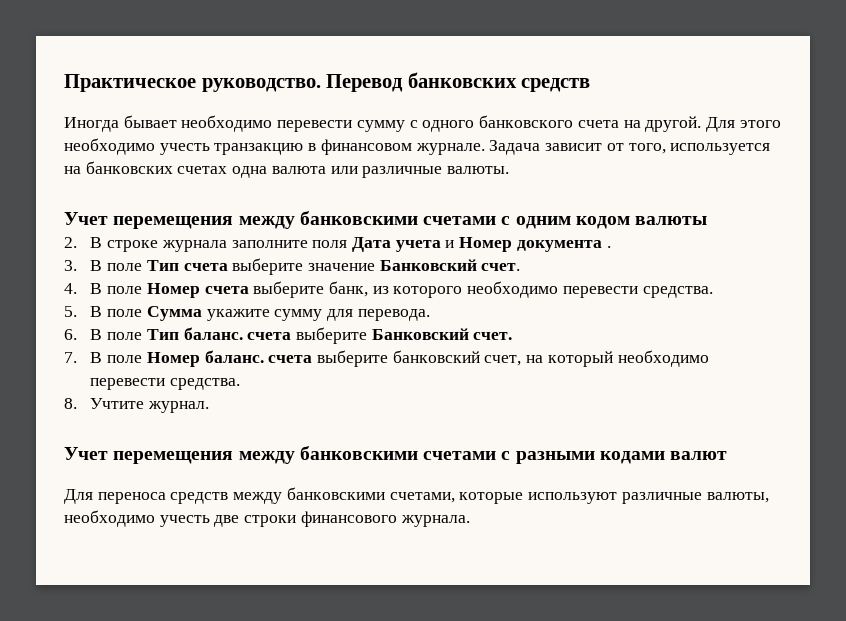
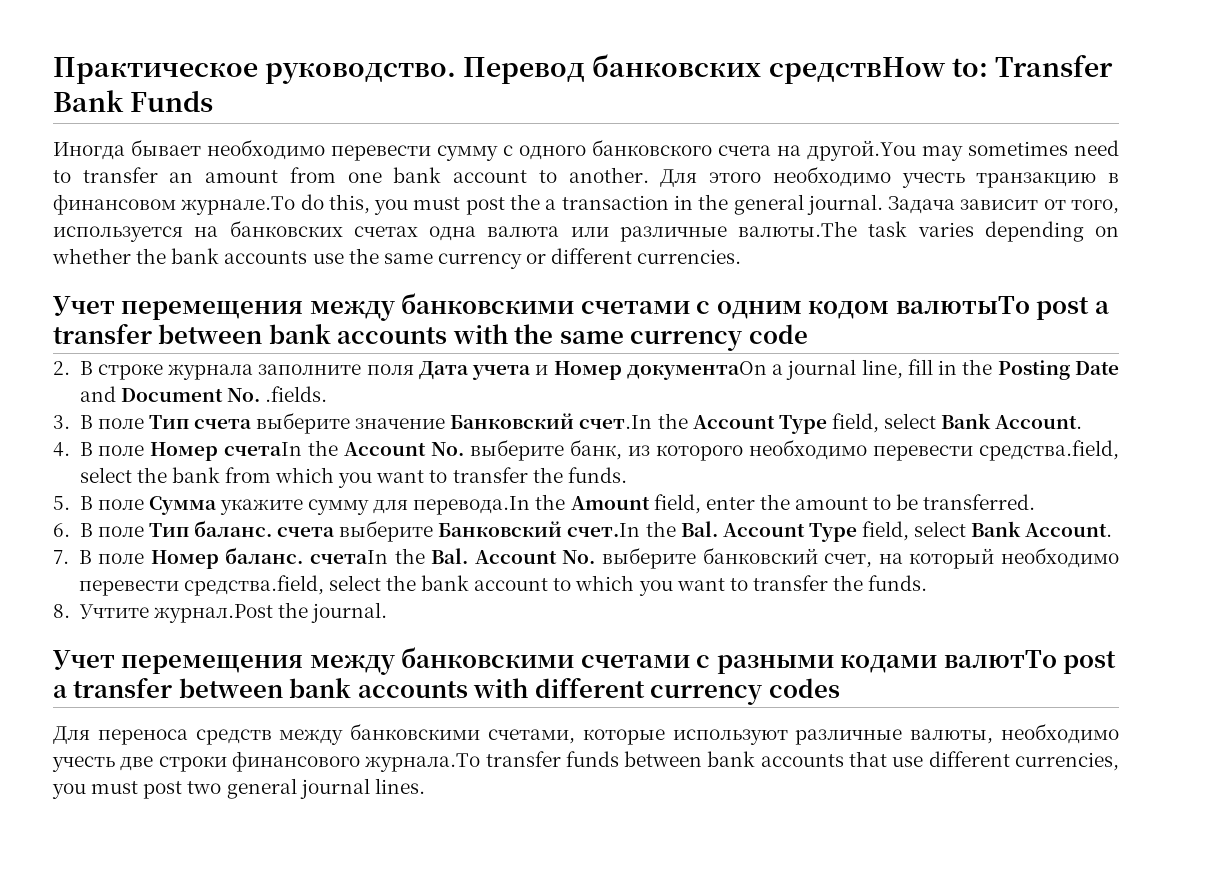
[521,78,591,92] средств -> [768,55,1113,84] [53,90,214,112] средствHow to: Transfer Bank Funds
[645,116,702,132] другой. -> [807,140,1119,161] [53,167,649,183] другой.You may sometimes need to transfer an amount from one bank account to another.
[415,143,485,155] журнале. -> [181,194,883,215] журнале.To do this, you must post the a transaction in the general journal.
[447,166,510,174] валюты. -> [738,221,1119,242] [52,248,742,269] валюты.The task varies depending on whether the bank accounts use the same currency or different currencies.
[635,216,708,225] валюты -> [895,296,1109,320] [53,323,808,351] валютыTo post a transfer between bank accounts with the same currency code
[516,240,611,252] документа . -> [626,359,1119,380] [79,386,327,402] документаOn a journal line, fill in the Posting Date and Document No. .fields.
[481,263,521,271] счет. -> [579,413,1083,434] счет.In the Account Type field, select Bank Account.
[204,286,249,294] счета -> [224,440,465,456] счетаIn the Account No.
[642,286,713,298] средства. -> [978,440,1119,461] [79,467,627,488] средства.field, select the bank from which you want to transfer the funds.
[357,309,430,321] перевода. -> [413,494,1036,515] перевода.In the Amount field, enter the amount to be transferred.
[473,332,513,340] счет. -> [567,521,1113,542] счет.In the Bal. Account Type field, select Bank Account.
[268,355,313,363] счета -> [309,548,596,564] счетаIn the Bal. Account No.
[170,378,241,390] средства. -> [183,575,928,596] средства.field, select the bank account to which you want to transfer the funds.
[148,401,210,413] журнал. -> [153,602,387,623] журнал.Post the journal.
[670,451,728,460] валют -> [943,650,1117,674] [53,677,840,705] валютTo post a transfer between bank accounts with different currency codes
[400,515,470,527] журнала. -> [365,751,1119,772] [52,778,425,799] журнала.To transfer funds between bank accounts that use different currencies, you must post two general journal lines.

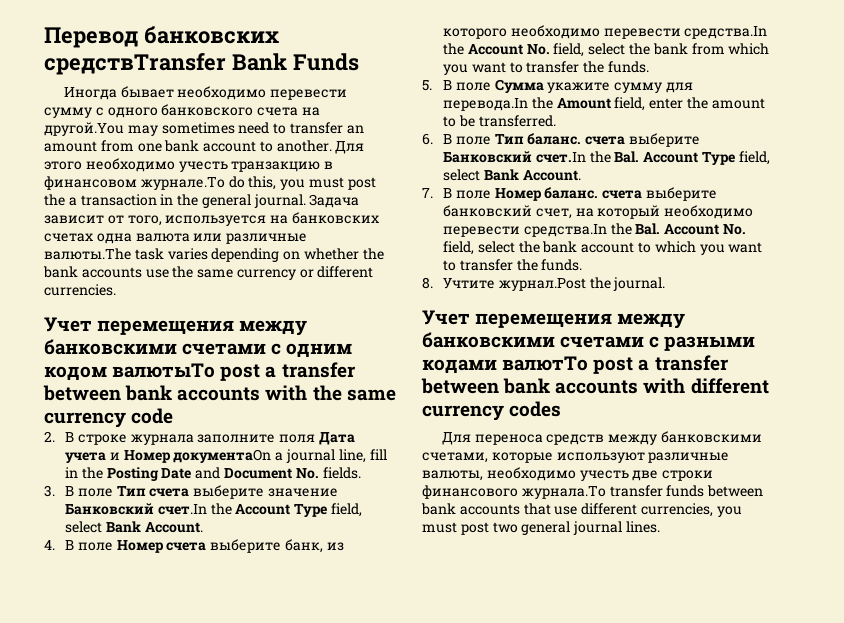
[53,54,1113,84] Практическое руководство. Перевод банковских средствHow to: Transfer -> [44,26,279,48] [44,53,226,75] Перевод банковских средствTransfer
[264,386,327,402] .fields. -> [322,467,361,479] fields.
[224,440,465,456] счетаIn the Account No. -> [166,542,207,551] счета
[978,440,1119,461] средства.field, -> [684,26,768,39] [443,43,585,57] средства.In the Account No. field,
[309,548,596,564] счетаIn the Bal. Account No. -> [602,190,643,199] счета
[183,575,324,596] средства.field, -> [523,223,746,237] [443,241,475,255] средства.In the Bal. Account No. field,

